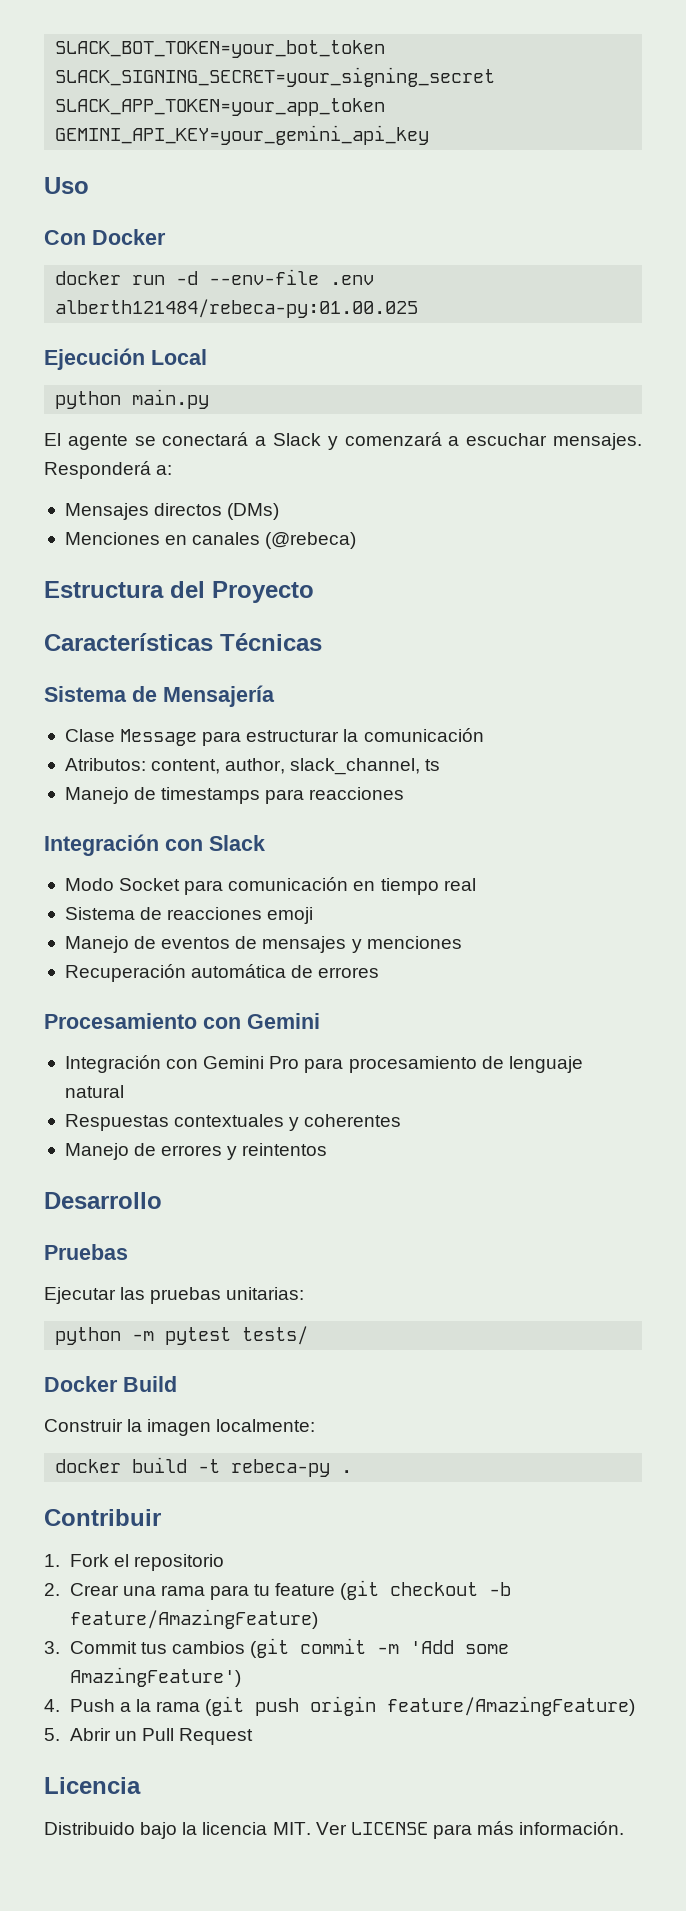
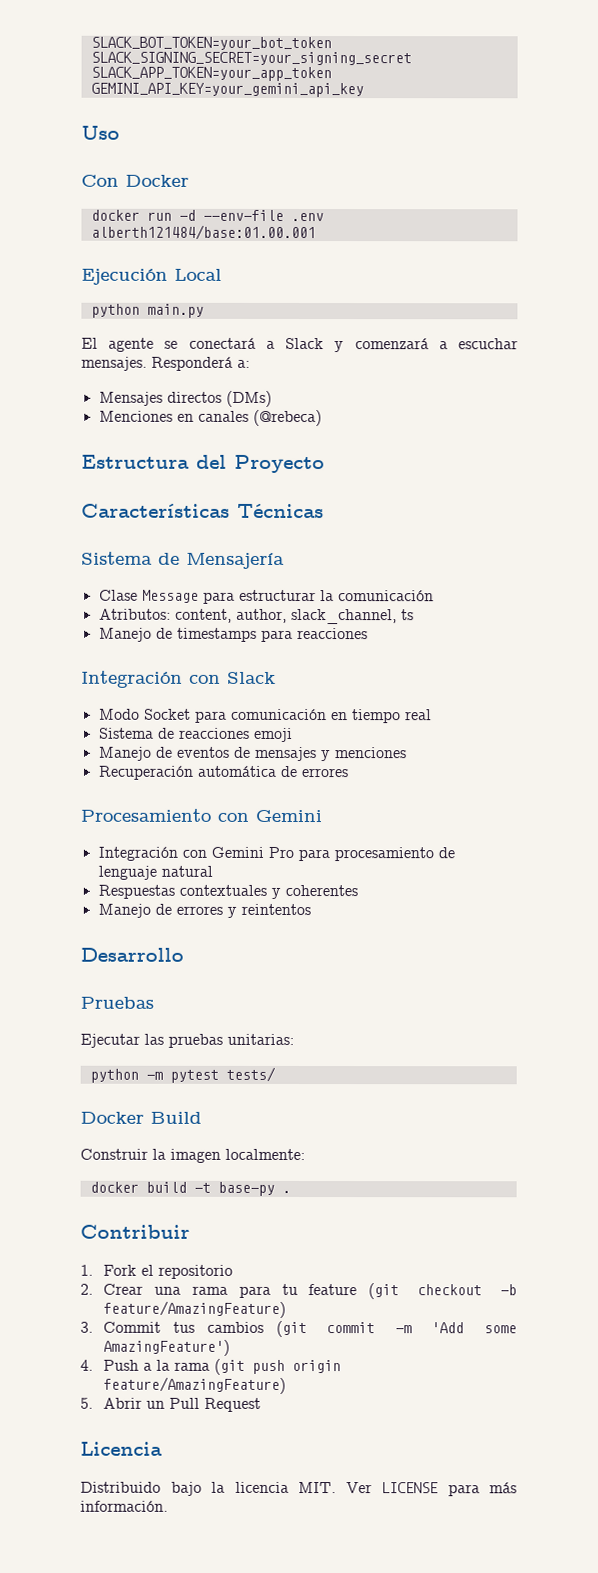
[55,299,419,318] alberth121484/rebeca-py:01.00.025 -> [90,224,316,241] alberth121484/base:01.00.001
[231,1459,331,1477] rebeca-py -> [217,1181,275,1196] base-py

